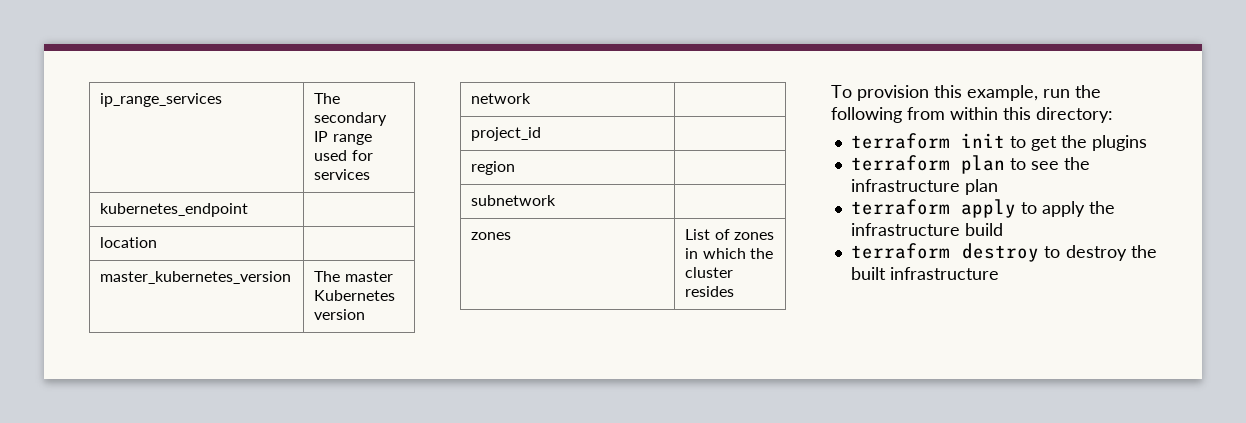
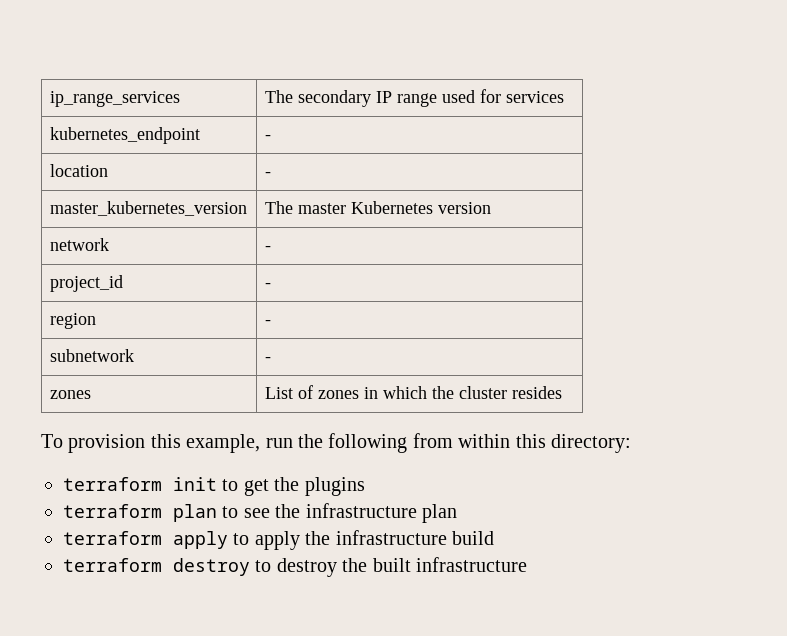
(249, 210) none -> [264,135,271,140] -
(158, 242) none -> [264,172,271,177] -
(532, 98) none -> [264,246,271,251] -
(542, 134) none -> [264,283,271,288] -
(516, 168) none -> [264,320,271,325] -
(557, 200) none -> [264,357,271,362] -

